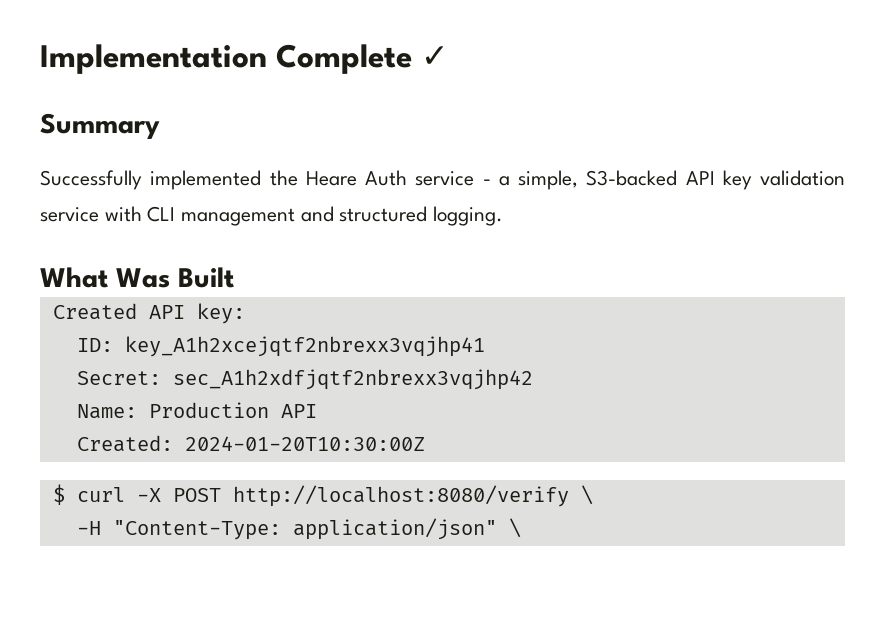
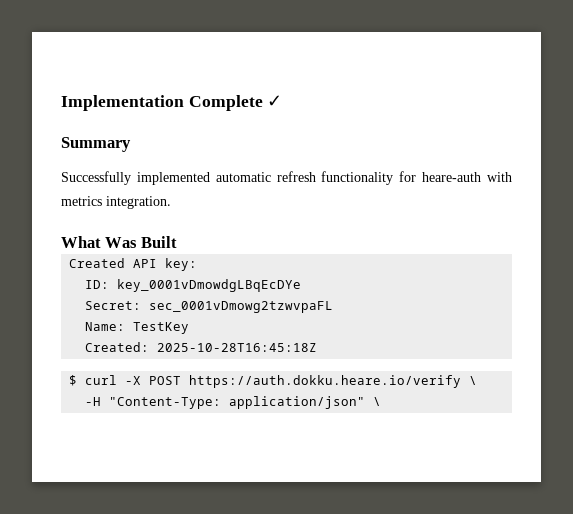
[269,170,845,190] [40,206,504,226] the Heare Auth service - a simple, S3-backed API key validation service with CLI management and structured logging. -> [215,171,512,185] [61,196,171,209] automatic refresh functionality for heare-auth with metrics integration.
[124,336,485,357] key_A1h2xcejqtf2nbrexx3vqjhp41 -> [117,279,302,292] key_0001vDmowdgLBqEcDYe
[172,369,533,390] sec_A1h2xdfjqtf2nbrexx3vqjhp42 -> [149,301,334,313] sec_0001vDmowg2tzwvpaFL
[148,402,317,418] Production API -> [133,322,190,334] TestKey
[184,436,425,451] 2024-01-20T10:30:00Z -> [157,343,318,352] 2025-10-28T16:45:18Z
[232,485,569,507] http://localhost:8080/verify -> [189,375,462,388] https://auth.dokku.heare.io/verify

